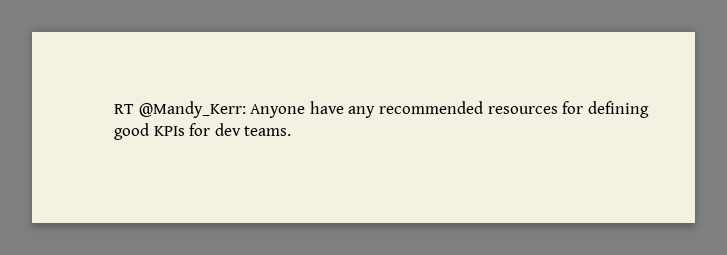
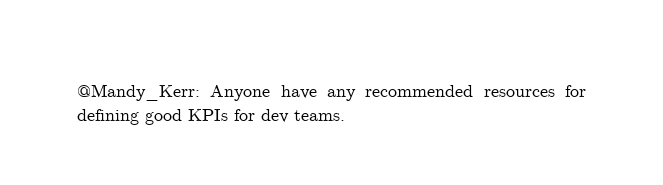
[114,104,134,114] RT -> (77, 92) none

